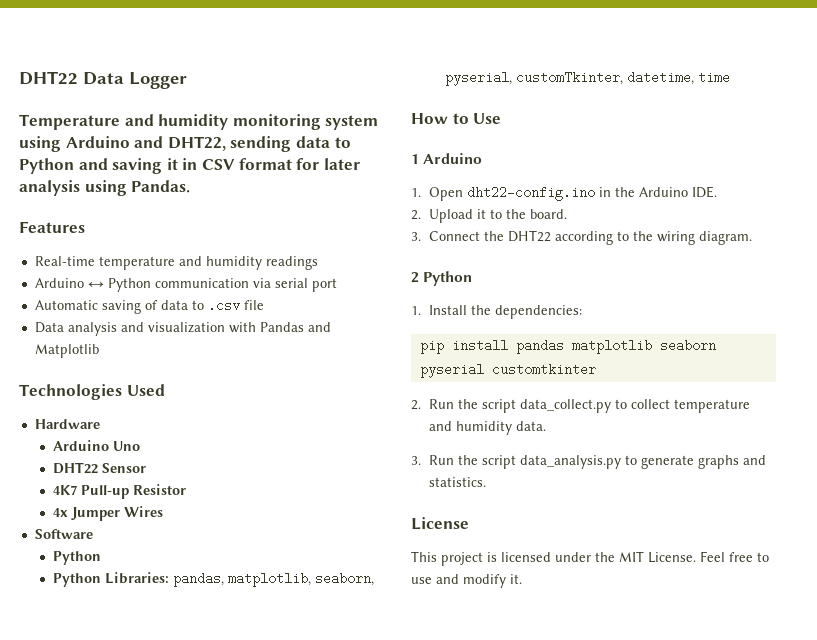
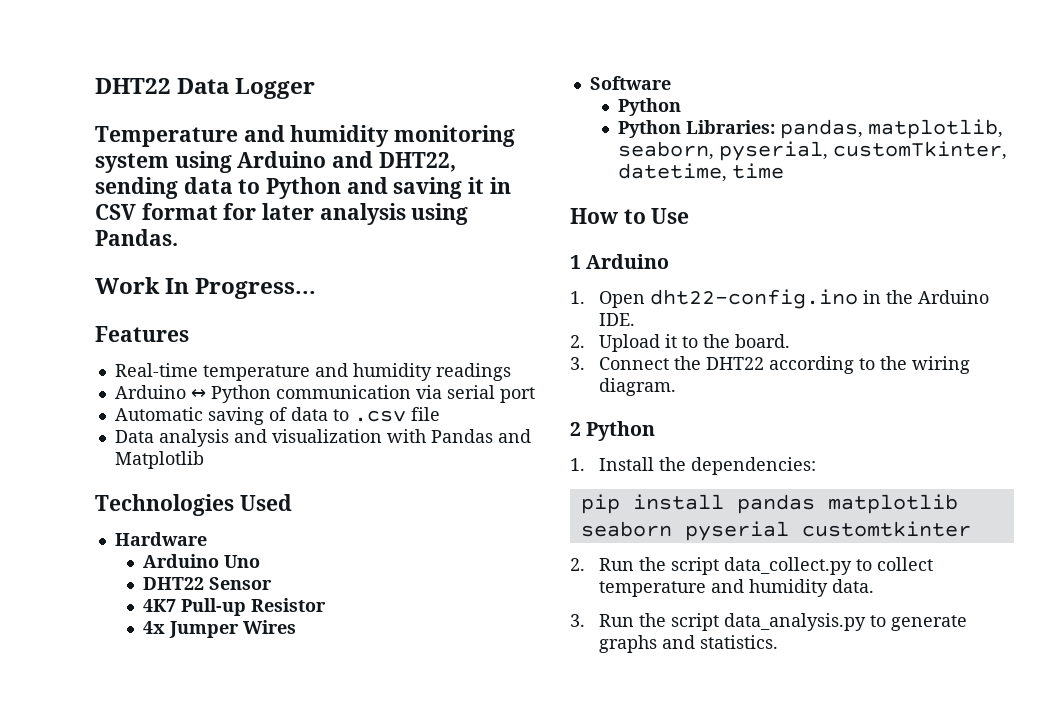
(191, 186) none -> [95,277,317,299] // Work In Progress...
[411,517,469,530] [411,551,769,566] [411,574,522,588] // License // This project is licensed under the MIT License. Feel free to use and modify it. -> (778, 642) none

